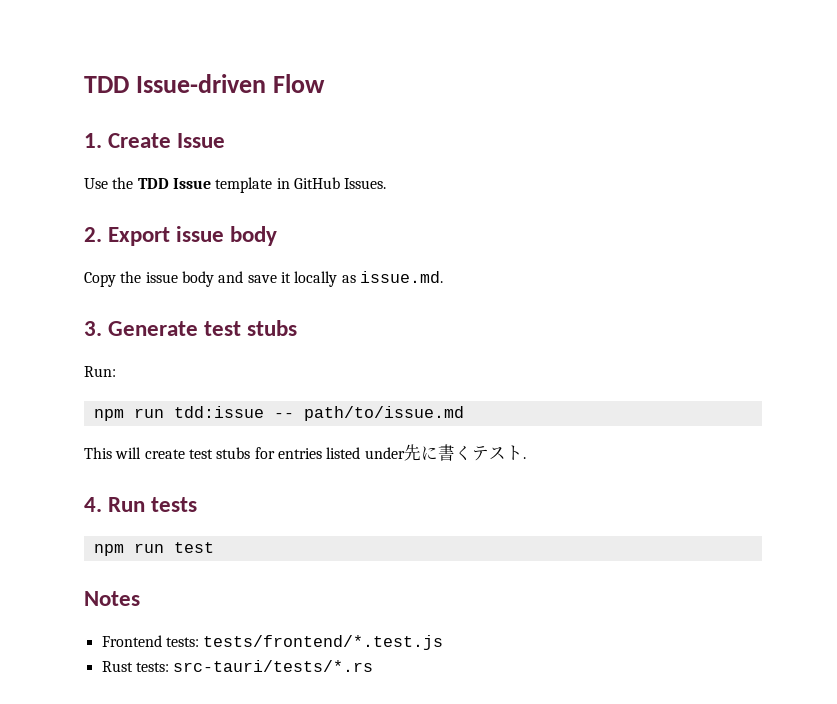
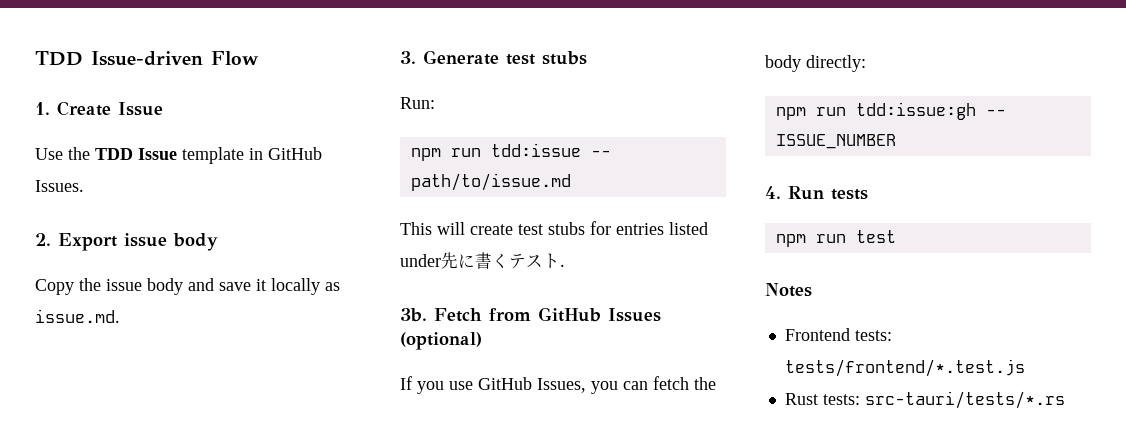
(526, 458) none -> [400,307,661,322] [400,332,482,350] [400,376,716,394] [765,55,866,72] [775,102,1006,120] [775,134,896,149] // 3b. Fetch from GitHub Issues (optional) // If you use GitHub Issues, you can fetch the body directly: // npm run tdd:issue:gh -- ISSUE_NUMBER

